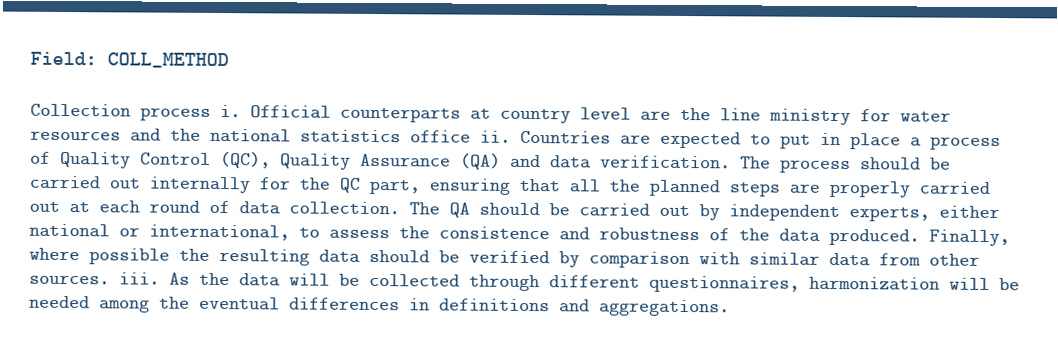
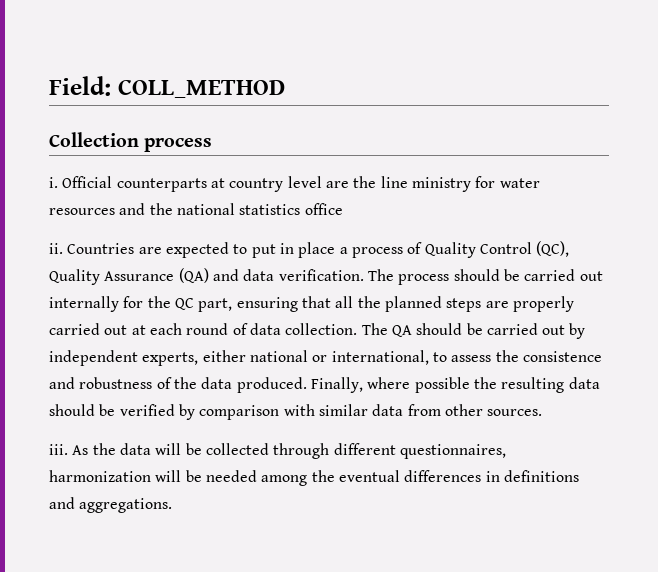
(211, 114) none -> (213, 145) //
(471, 136) none -> (343, 209) //
(110, 279) none -> (543, 412) //

